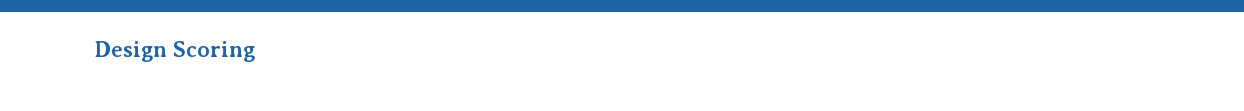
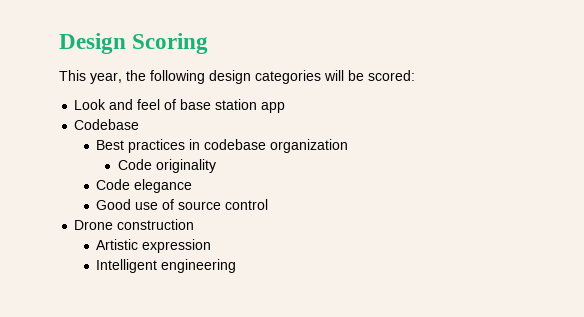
(255, 51) none -> [59,70,415,84] [74,99,286,113] [74,119,140,130] [96,139,349,153] [118,159,217,173] [96,179,193,193] [96,199,269,210] [74,219,195,230] [96,239,212,253] [96,259,237,273] // This year, the following design categories will be scored: // Look and feel of base station app // Codebase // Best practices in codebase organization // Code originality // Code elegance // Good use of source control // Drone construction // Artistic expression // Intelligent engineering

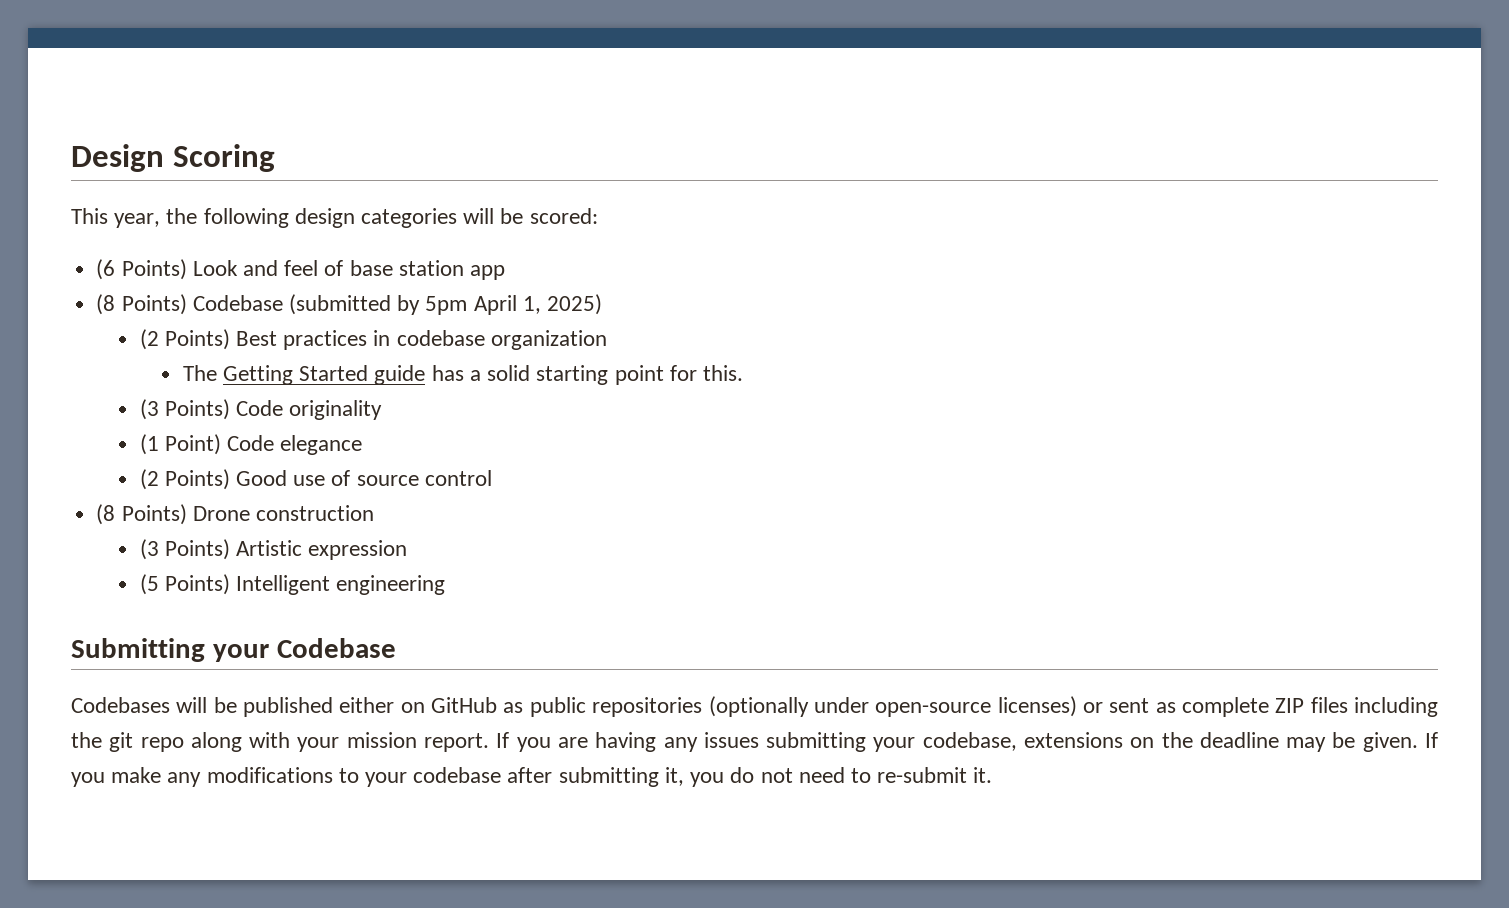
(415, 75) none -> [96,259,187,280] (6 Points)
[74,119,140,130] Codebase // -> [96,294,602,315] [139,329,230,350] (8 Points) Codebase (submitted by 5pm April 1, 2025) // (2 Points)
(349, 146) none -> [182,365,743,385] [139,399,230,420] The Getting Started guide has a solid starting point for this. // (3 Points)
(217, 166) none -> [139,434,221,455] (1 Point)
(193, 186) none -> [139,469,230,490] (2 Points)
(269, 204) none -> [96,504,187,525] (8 Points)
(195, 224) none -> [139,539,230,560] (3 Points)
(212, 246) none -> [139,574,230,595] (5 Points)
(237, 266) none -> [71,638,396,662] [71,696,1438,717] [71,732,1439,752] [71,767,993,787] // Submitting your Codebase // Codebases will be published either on GitHub as public repositories (optionally under open-source licenses) or sent as complete ZIP files including the git repo along with your mission report. If you are having any issues submitting your codebase, extensions on the deadline may be given. If you make any modifications to your codebase after submitting it, you do not need to re-submit it.

